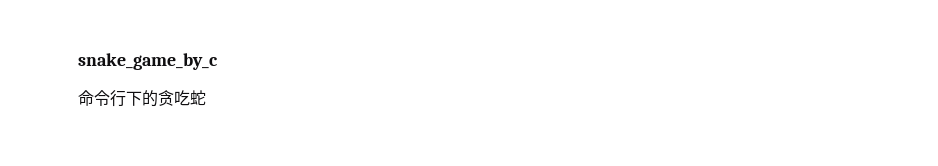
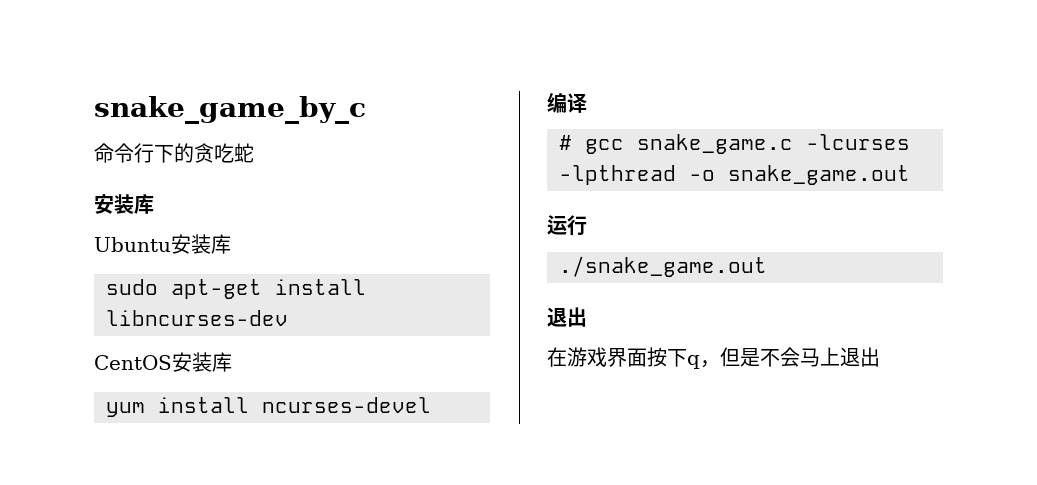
(206, 98) none -> [94,194,154,214] [94,234,231,254] [106,279,366,299] [106,310,288,326] [94,352,232,372] [106,397,431,417] [547,92,587,113] [559,134,910,154] [559,165,910,185] [547,215,587,236] [559,256,767,277] [547,307,587,327] [547,347,880,369] // 安装库 // Ubuntu安装库 // sudo apt-get install libncurses-dev // CentOS安装库 // yum install ncurses-devel // 编译 // # gcc snake_game.c -lcurses -lpthread -o snake_game.out // 运行 // ./snake_game.out // 退出 // 在游戏界面按下q，但是不会马上退出

